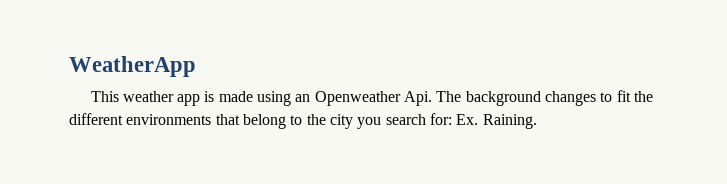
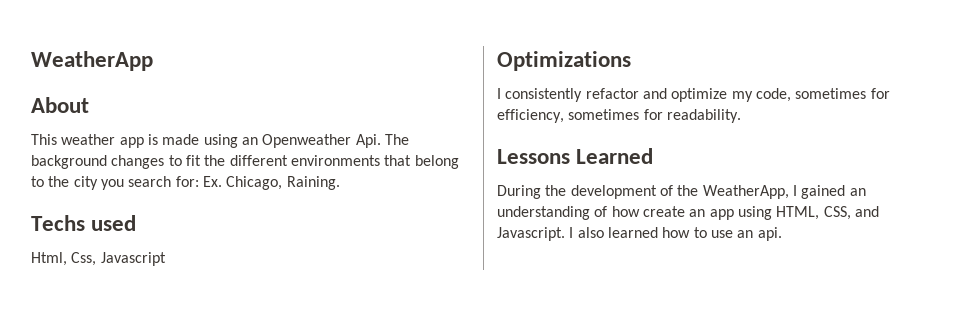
(196, 66) none -> [31,97,89,113] // About
(479, 119) none -> [226,176,283,190] Chicago,
(537, 121) none -> [31,215,137,231] [31,252,166,266] [497,51,631,71] [497,88,890,102] [497,109,741,123] [497,148,654,164] [497,185,866,199] [497,206,879,220] [497,227,782,241] // Techs used // Html, Css, Javascript // Optimizations // I consistently refactor and optimize my code, sometimes for efficiency, sometimes for readability. // Lessons Learned // During the development of the WeatherApp, I gained an understanding of how create an app using HTML, CSS, and Javascript. I also learned how to use an api.

